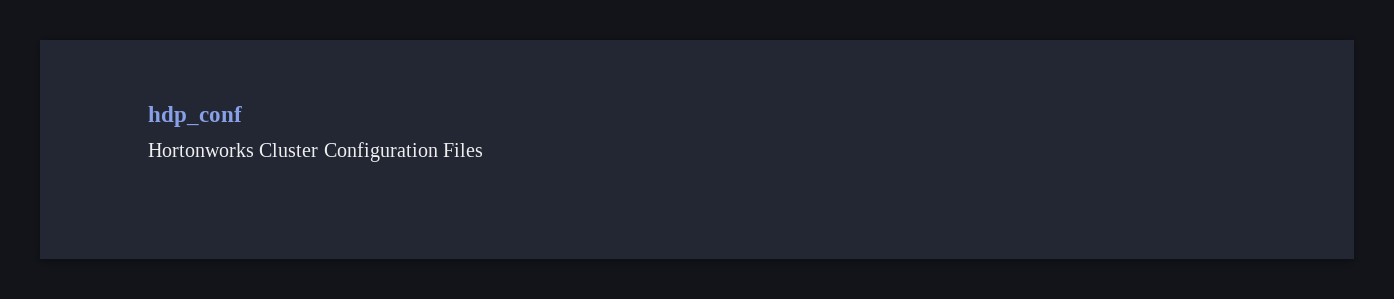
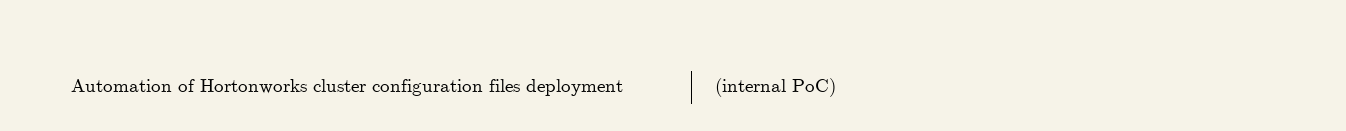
[148,106,242,127] [148,142,484,162] hdp_conf // Hortonworks Cluster Configuration Files -> [71,78,836,97] Automation of Hortonworks cluster configuration files deployment (internal PoC)

